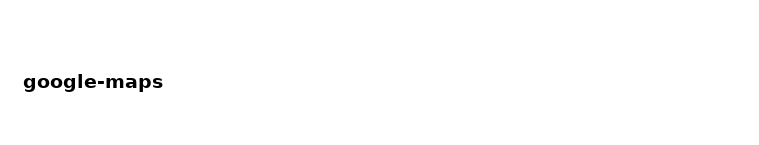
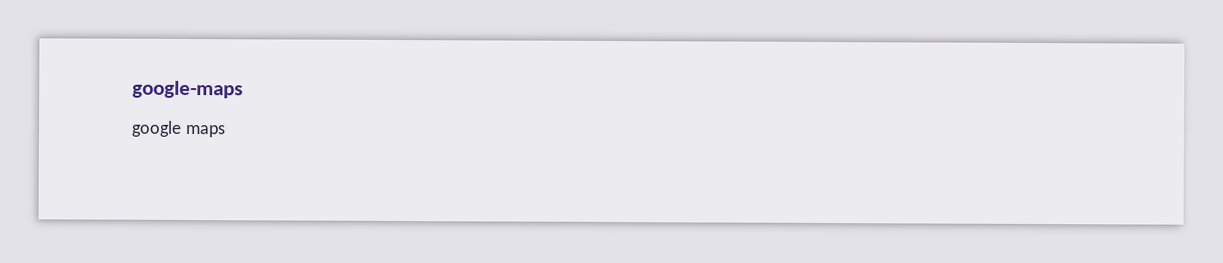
(163, 83) none -> [131,120,226,138] // google maps

